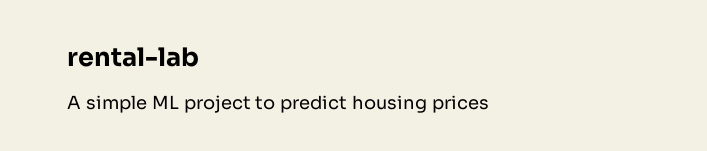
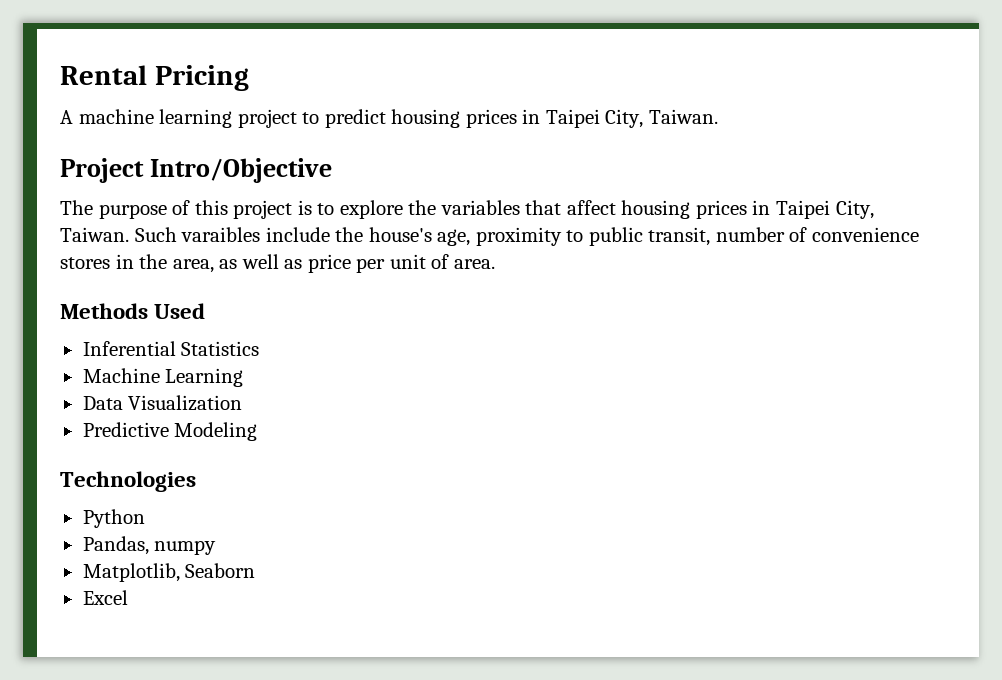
[67,47,199,67] rental-lab -> [60,65,249,91] Rental Pricing
[85,95,179,113] simple ML -> [78,109,233,128] machine learning
(490, 104) none -> [522,109,718,128] [60,158,332,183] [60,200,874,219] [60,227,919,246] [60,254,495,273] [60,303,206,319] [82,341,260,356] [82,368,244,387] [82,395,243,411] [82,422,258,441] [60,471,196,492] [82,509,145,528] [82,536,217,555] [82,563,256,582] [82,590,128,605] in Taipei City, Taiwan. // Project Intro/Objective // The purpose of this project is to explore the variables that affect housing prices in Taipei City, Taiwan. Such varaibles include the house's age, proximity to public transit, number of convenience stores in the area, as well as price per unit of area. // Methods Used // Inferential Statistics // Machine Learning // Data Visualization // Predictive Modeling // Technologies // Python // Pandas, numpy // Matplotlib, Seaborn // Excel

